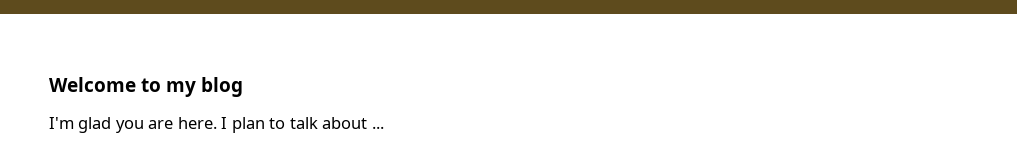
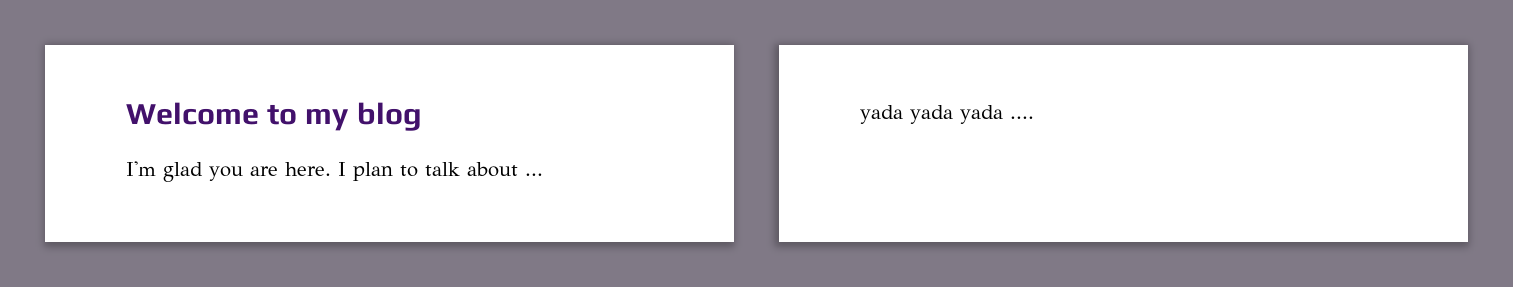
(384, 127) none -> [860,105,1034,124] // yada yada yada ....

